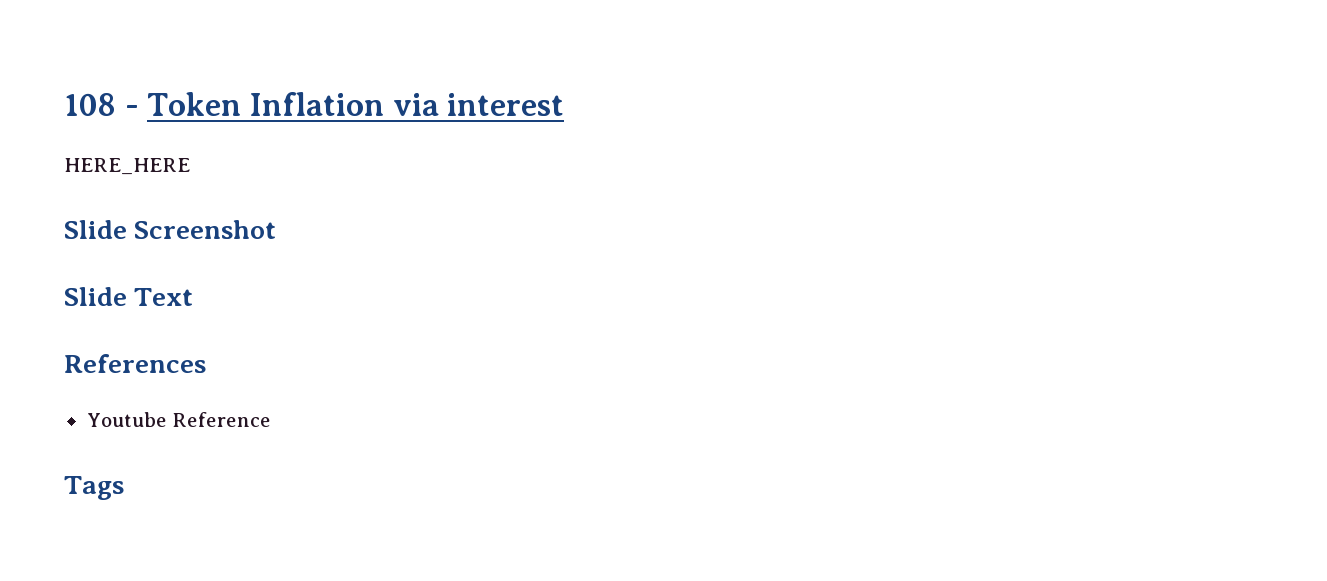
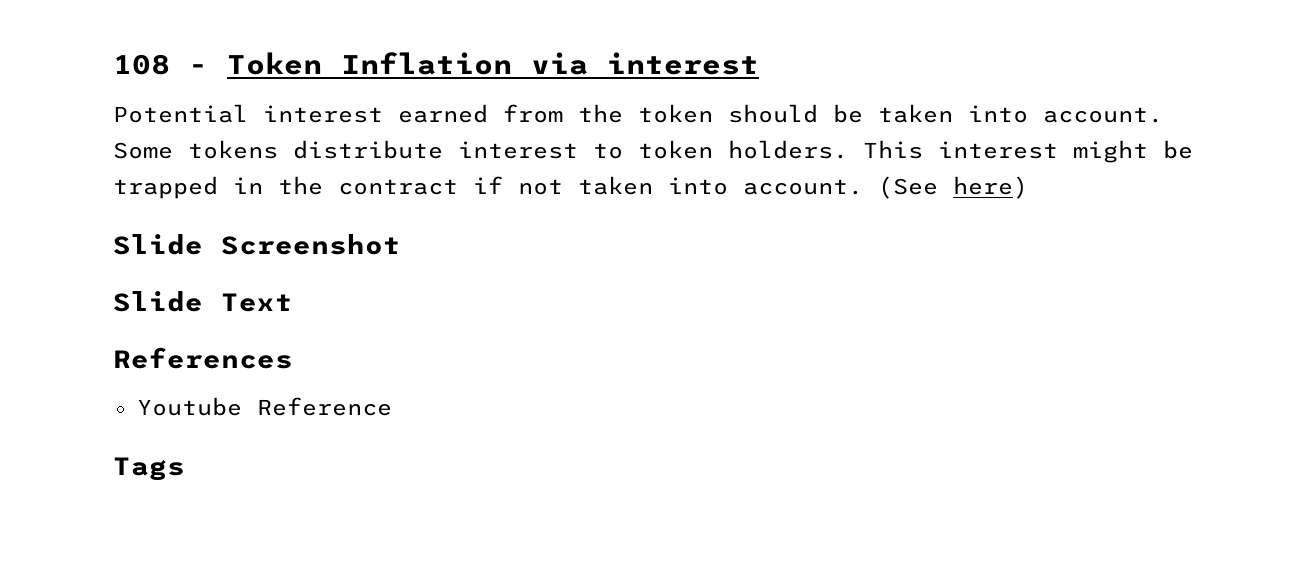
[64,158,190,175] HERE_HERE -> [113,104,1163,123] [113,140,1193,163] [113,176,1028,199] Potential interest earned from the token should be taken into account. Some tokens distribute interest to token holders. This interest might be trapped in the contract if not taken into account. (See here)

